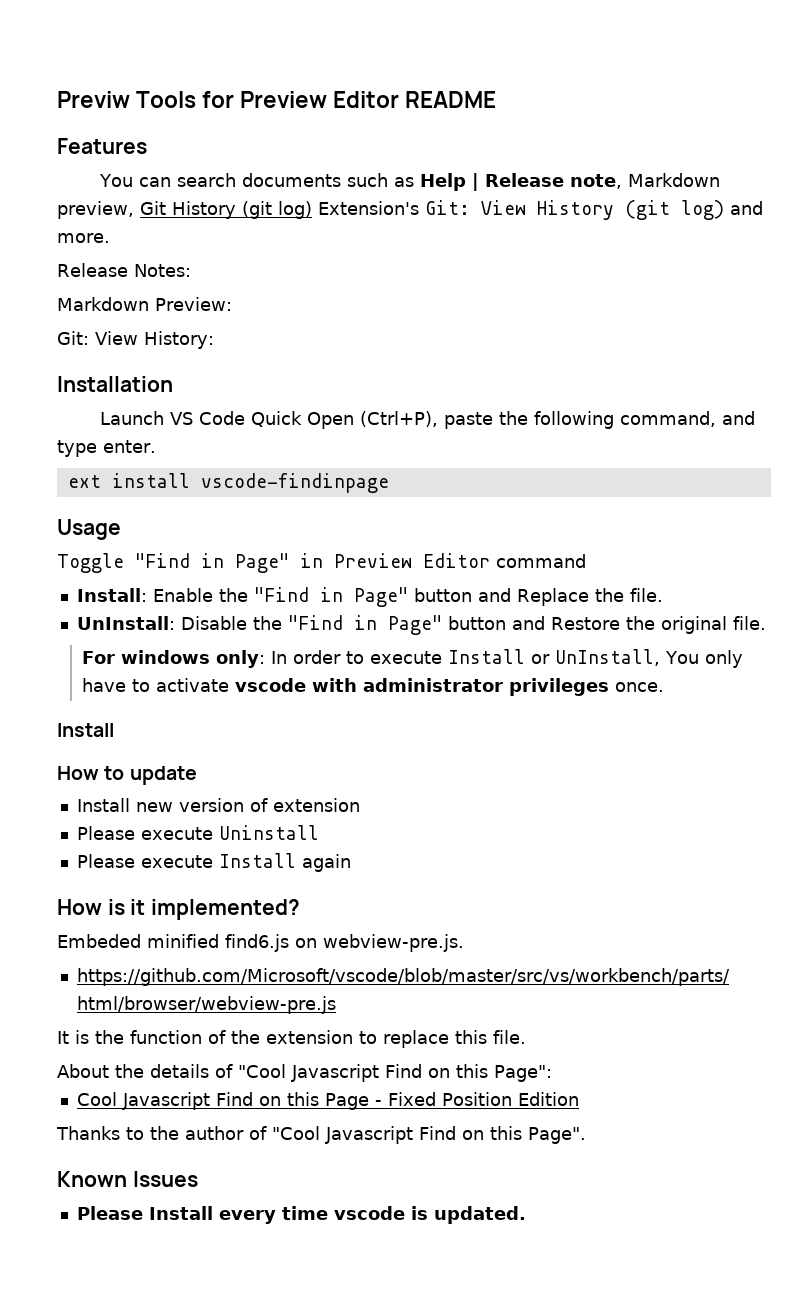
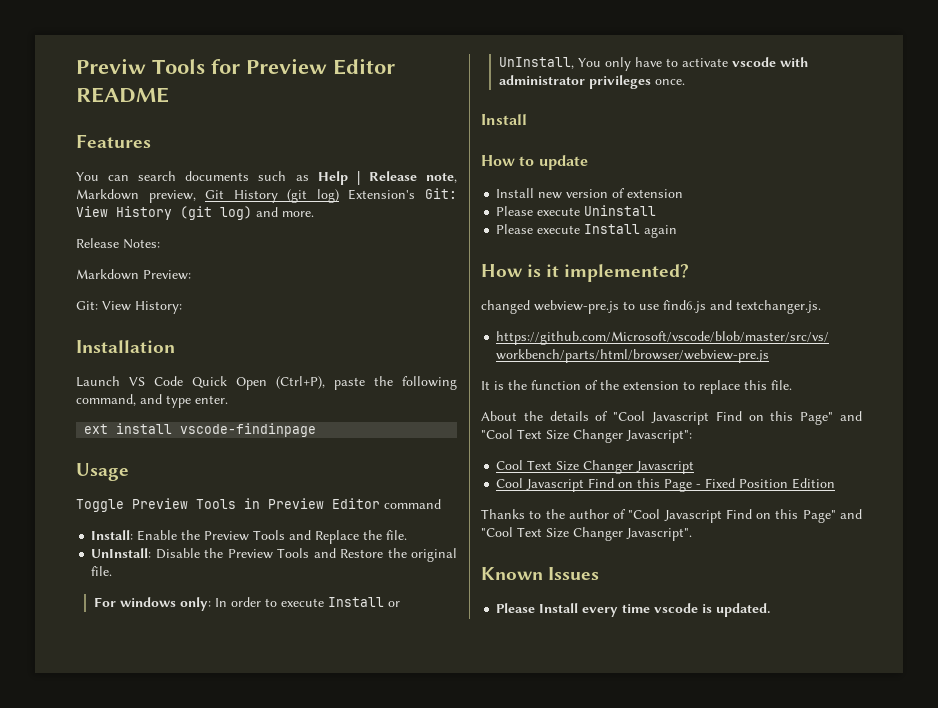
[135,553,289,573] "Find in Page" -> [132,498,236,509] Preview Tools
[253,587,472,607] "Find in Page" button -> [204,530,286,541] Preview Tools
[287,615,506,635] "Find in Page" button -> [227,548,310,559] Preview Tools
[57,934,464,952] Embeded minified find6.js on webview-pre.js. -> [481,300,821,314] changed webview-pre.js to use find6.js and textchanger.js.
[493,1065,552,1082] Page": -> [800,411,862,425] [481,429,692,443] [496,460,695,474] Page" and "Cool Text Size Changer Javascript": // Cool Text Size Changer Javascript
[527,1127,586,1144] Page". -> [802,509,862,523] [481,527,692,541] Page" and "Cool Text Size Changer Javascript".

